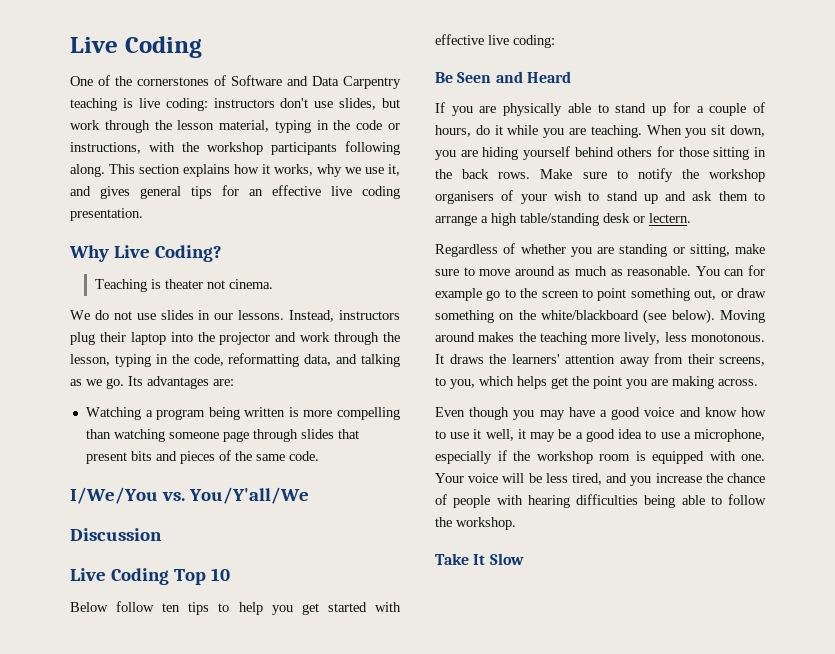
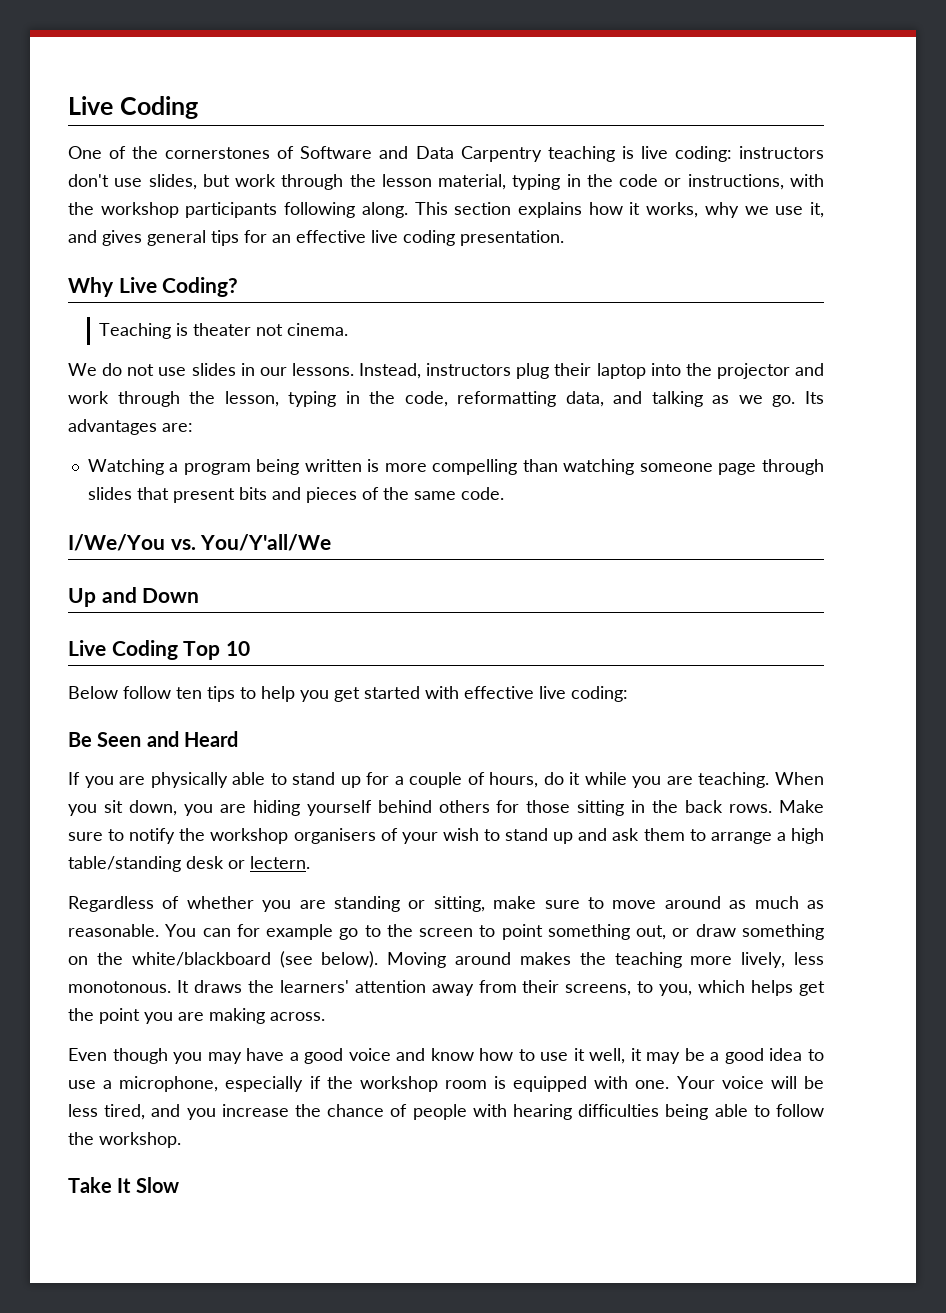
[70,528,162,541] Discussion -> [68,587,200,607] Up and Down

